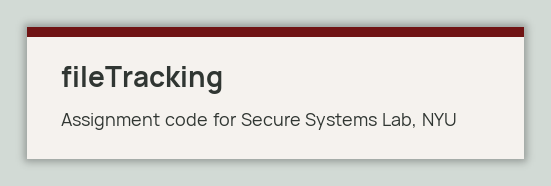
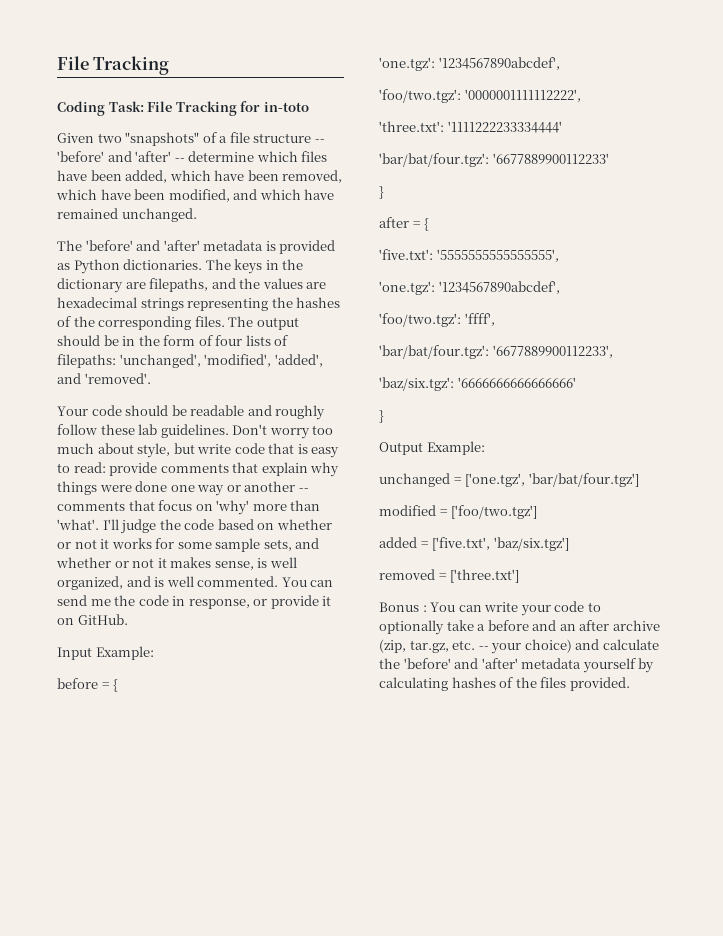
[61,66,223,94] [61,113,458,130] fileTracking // Assignment code for Secure Systems Lab, NYU -> [57,56,170,75] [57,101,309,116] [57,132,325,146] [57,151,328,162] [57,170,343,183] [56,189,335,202] [57,208,197,222] [57,240,336,254] [57,259,304,274] [57,278,327,293] [57,297,341,311] [57,316,299,330] [57,335,289,346] [57,354,323,368] [57,373,151,384] [57,405,326,420] [57,424,334,439] [57,443,340,458] [57,462,340,477] [57,481,309,496] [57,500,321,515] [57,519,332,534] [57,538,320,552] [56,557,297,570] [57,576,334,590] [57,595,332,609] [57,614,128,625] [57,646,154,660] [57,678,119,692] [379,57,560,71] [379,89,581,103] [379,121,562,133] [379,153,609,167] [379,186,384,199] [379,217,430,231] [379,249,559,262] [379,281,560,295] [379,313,495,327] [379,345,613,359] [379,377,576,391] [379,410,384,423] [379,441,485,455] [379,473,639,487] [379,505,538,519] [379,537,569,551] [379,569,520,583] [379,601,601,616] [379,620,660,635] [379,639,659,654] [379,658,655,673] [379,677,630,691] File Tracking // Coding Task: File Tracking for in-toto // Given two "snapshots" of a file structure -- 'before' and 'after' -- determine which files have been added, which have been removed, which have been modified, and which have remained unchanged. // The 'before' and 'after' metadata is provided as Python dictionaries. The keys in the dictionary are filepaths, and the values are hexadecimal strings representing the hashes of the corresponding files. The output should be in the form of four lists of filepaths: 'unchanged', 'modified', 'added', and 'removed'. // Your code should be readable and roughly follow these lab guidelines. Don't worry too much about style, but write code that is easy to read: provide comments that explain why things were done one way or another -- comments that focus on 'why' more than 'what'. I'll judge the code based on whether or not it works for some sample sets, and whether or not it makes sense, is well organized, and is well commented. You can send me the code in response, or provide it on GitHub. // Input Example: // before = { // 'one.tgz': '1234567890abcdef', // 'foo/two.tgz': '0000001111112222', // 'three.txt': '1111222233334444' // 'bar/bat/four.tgz': '6677889900112233' // } // after = { // 'five.txt': '5555555555555555', // 'one.tgz': '1234567890abcdef', // 'foo/two.tgz': 'ffff', // 'bar/bat/four.tgz': '6677889900112233', // 'baz/six.tgz': '6666666666666666' // } // Output Example: // unchanged = ['one.tgz', 'bar/bat/four.tgz'] // modified = ['foo/two.tgz'] // added = ['five.txt', 'baz/six.tgz'] // removed = ['three.txt'] // Bonus : You can write your code to optionally take a before and an after archive (zip, tar.gz, etc. -- your choice) and calculate the 'before' and 'after' metadata yourself by calculating hashes of the files provided.

